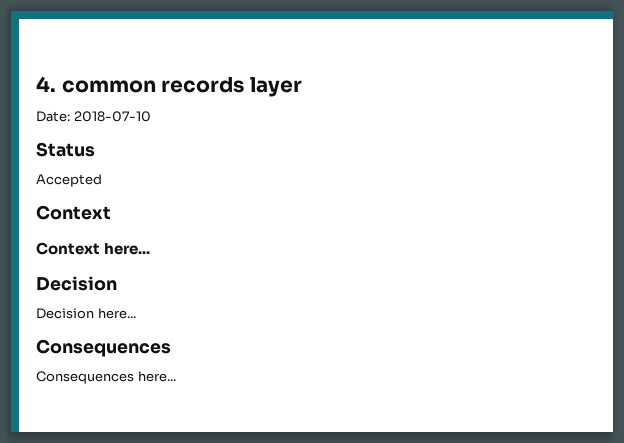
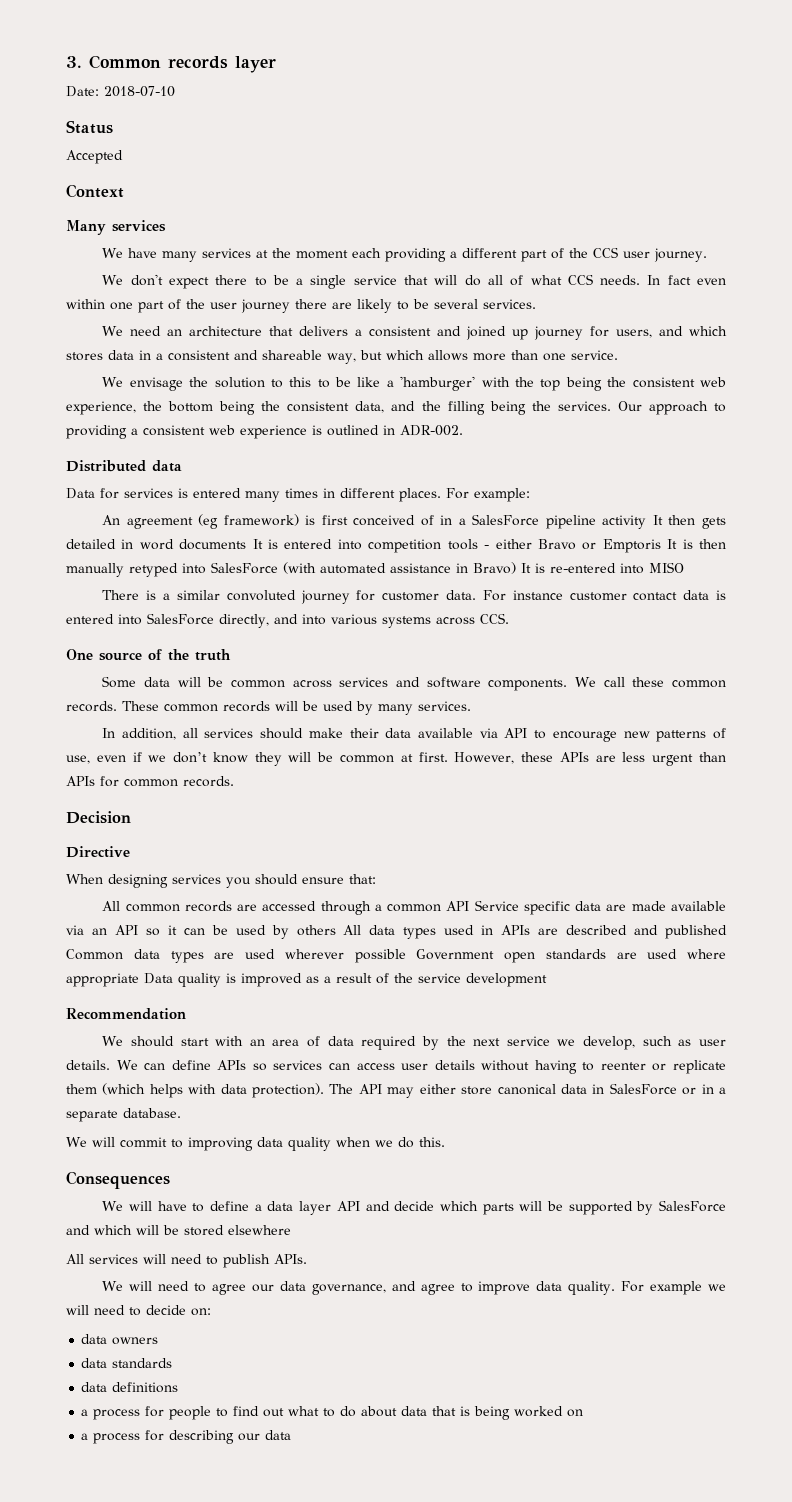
[36,76,156,93] 4. common -> [66,55,161,69] 3. Common
[36,242,151,255] [36,276,117,291] [36,308,136,319] [36,339,171,357] [36,371,176,384] Context here... // Decision // Decision here... // Consequences // Consequences here... -> [66,220,166,235] [102,247,708,262] [102,274,726,289] [66,299,536,313] [102,326,727,340] [66,350,618,364] [102,376,727,391] [66,401,727,415] [66,425,463,439] [66,460,182,472] [66,488,530,502] [102,514,727,529] [66,539,726,553] [66,562,684,577] [102,590,726,604] [66,613,509,628] [66,649,231,661] [102,676,727,691] [66,701,471,715] [102,728,726,742] [66,752,727,766] [66,776,234,787] [66,811,131,824] [66,846,130,858] [66,874,376,888] [102,900,726,915] [66,925,728,939] [66,949,726,963] [66,973,547,987] [66,1008,186,1020] [102,1036,727,1050] [66,1060,726,1074] [66,1083,726,1098] [66,1108,181,1122] [66,1137,445,1151] [66,1171,170,1189] [102,1200,726,1215] [66,1225,291,1236] [66,1254,307,1268] [102,1281,727,1295] [66,1305,211,1316] [81,1334,159,1345] [81,1358,173,1368] [81,1382,179,1393] [81,1406,584,1420] [81,1430,292,1444] Many services // We have many services at the moment each providing a different part of the CCS user journey. // We don't expect there to be a single service that will do all of what CCS needs. In fact even within one part of the user journey there are likely to be several services. // We need an architecture that delivers a consistent and joined up journey for users, and which stores data in a consistent and shareable way, but which allows more than one service. // We envisage the solution to this to be like a 'hamburger' with the top being the consistent web experience, the bottom being the consistent data, and the filling being the services. Our approach to providing a consistent web experience is outlined in ADR-002. // Distributed data // Data for services is entered many times in different places. For example: // An agreement (eg framework) is first conceived of in a SalesForce pipeline activity It then gets detailed in word documents It is entered into competition tools - either Bravo or Emptoris It is then manually retyped into SalesForce (with automated assistance in Bravo) It is re-entered into MISO // There is a similar convoluted journey for customer data. For instance customer contact data is entered into SalesForce directly, and into various systems across CCS. // One source of the truth // Some data will be common across services and software components. We call these common records. These common records will be used by many services. // In addition, all services should make their data available via API to encourage new patterns of use, even if we don’t know they will be common at first. However, these APIs are less urgent than APIs for common records. // Decision // Directive // When designing services you should ensure that: // All common records are accessed through a common API Service specific data are made available via an API so it can be used by others All data types used in APIs are described and published Common data types are used wherever possible Government open standards are used where appropriate Data quality is improved as a result of the service development // Recommendation // We should start with an area of data required by the next service we develop, such as user details. We can define APIs so services can access user details without having to reenter or replicate them (which helps with data protection). The API may either store canonical data in SalesForce or in a separate database. // We will commit to improving data quality when we do this. // Consequences // We will have to define a data layer API and decide which parts will be supported by SalesForce and which will be stored elsewhere // All services will need to publish APIs. // We will need to agree our data governance, and agree to improve data quality. For example we will need to decide on: // data owners // data standards // data definitions // a process for people to find out what to do about data that is being worked on // a process for describing our data

